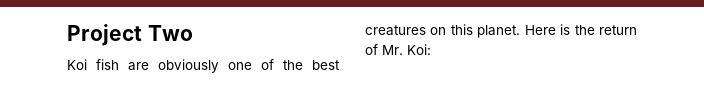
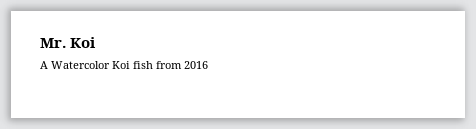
[67,24,193,46] [67,59,340,73] [365,24,637,38] [365,44,431,55] Project Two // Koi fish are obviously one of the best creatures on this planet. Here is the return of Mr. Koi: -> [40,37,97,48] [40,61,208,69] Mr. Koi // A Watercolor Koi fish from 2016

